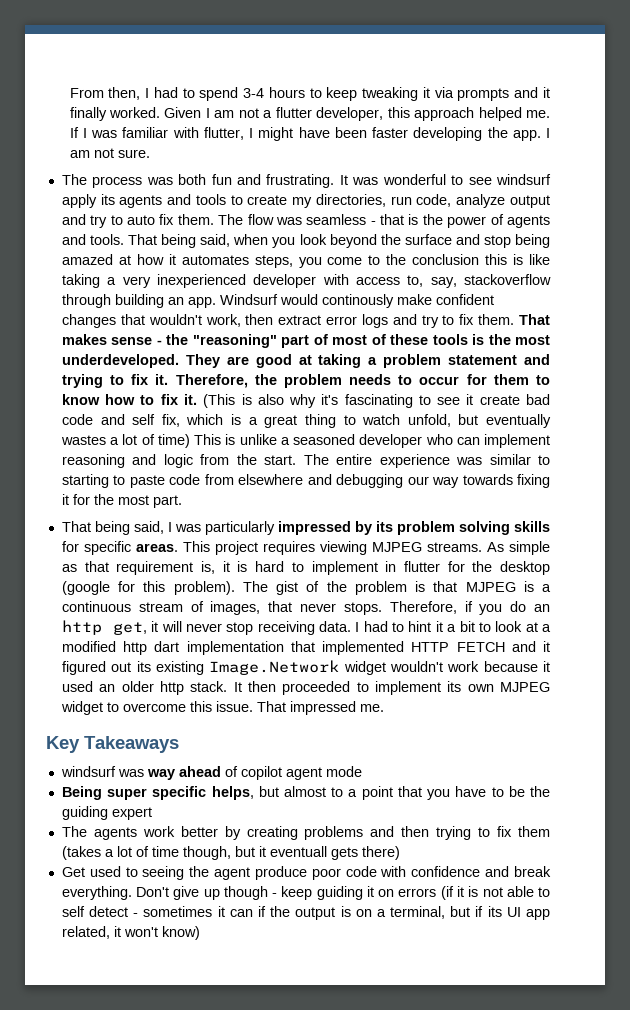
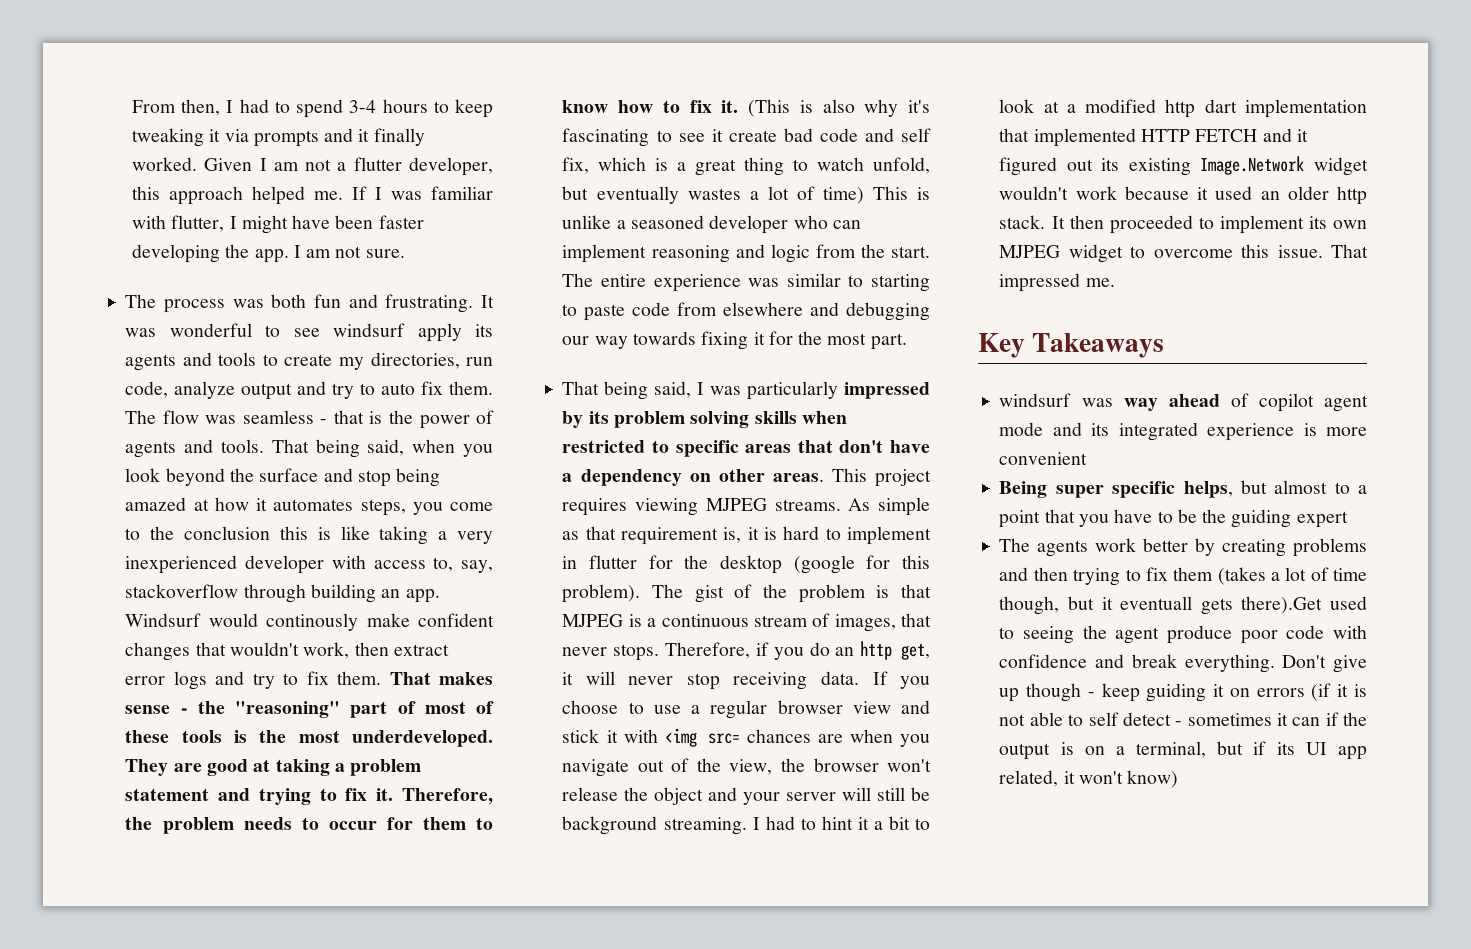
[61,541,131,555] for specific -> [801,411,847,424] [562,440,930,457] [562,469,765,486] when restricted to specific areas that don't have a dependency on other
(352, 626) none -> [872,671,930,689] [562,700,930,719] [562,728,930,747] [562,758,931,777] [562,787,930,805] [562,816,747,835] If you choose to use a regular browser view and stick it with <img src= chances are when you navigate out of the view, the browser won't release the object and your server will still be background streaming.
(362, 771) none -> [1052,422,1367,441] [999,452,1088,465] and its integrated experience is more convenient
[361,846,400,860] [61,867,85,877] there) // Get -> [1241,596,1323,614] there).Get

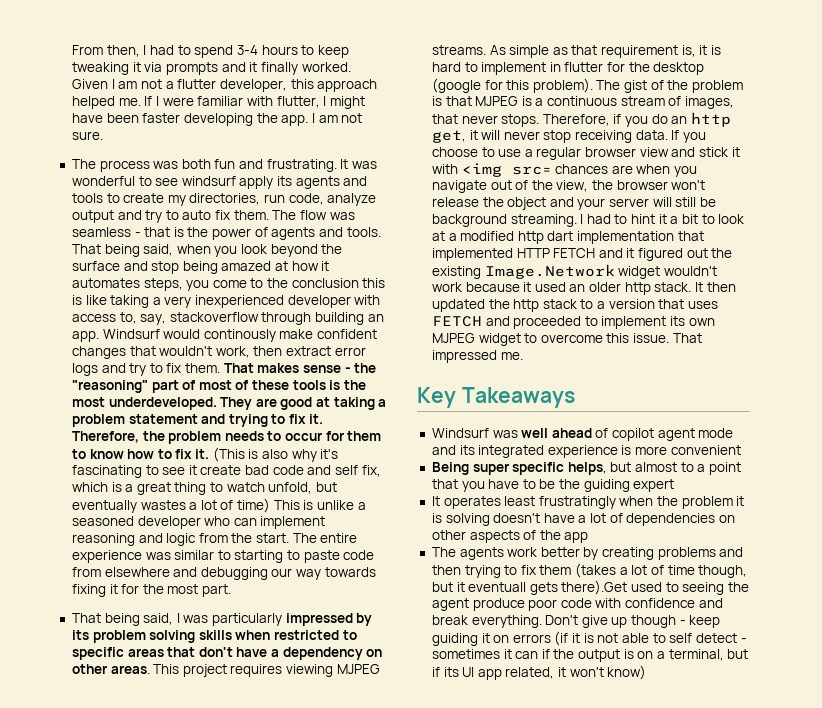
[391,191,423,200] was -> [162,97,194,106] were
[1101,158,1120,171] its -> [711,248,733,258] the
(1104, 222) none -> [431,299,719,312] [431,316,510,327] updated the http stack to a version that uses FETCH and
[999,393,1158,411] windsurf was way -> [431,428,549,438] Windsurf was well
(1348, 519) none -> [431,496,745,509] [431,513,736,526] [431,530,589,543] // It operates least frustratingly when the problem it is solving doesn't have a lot of dependencies on other aspects of the app

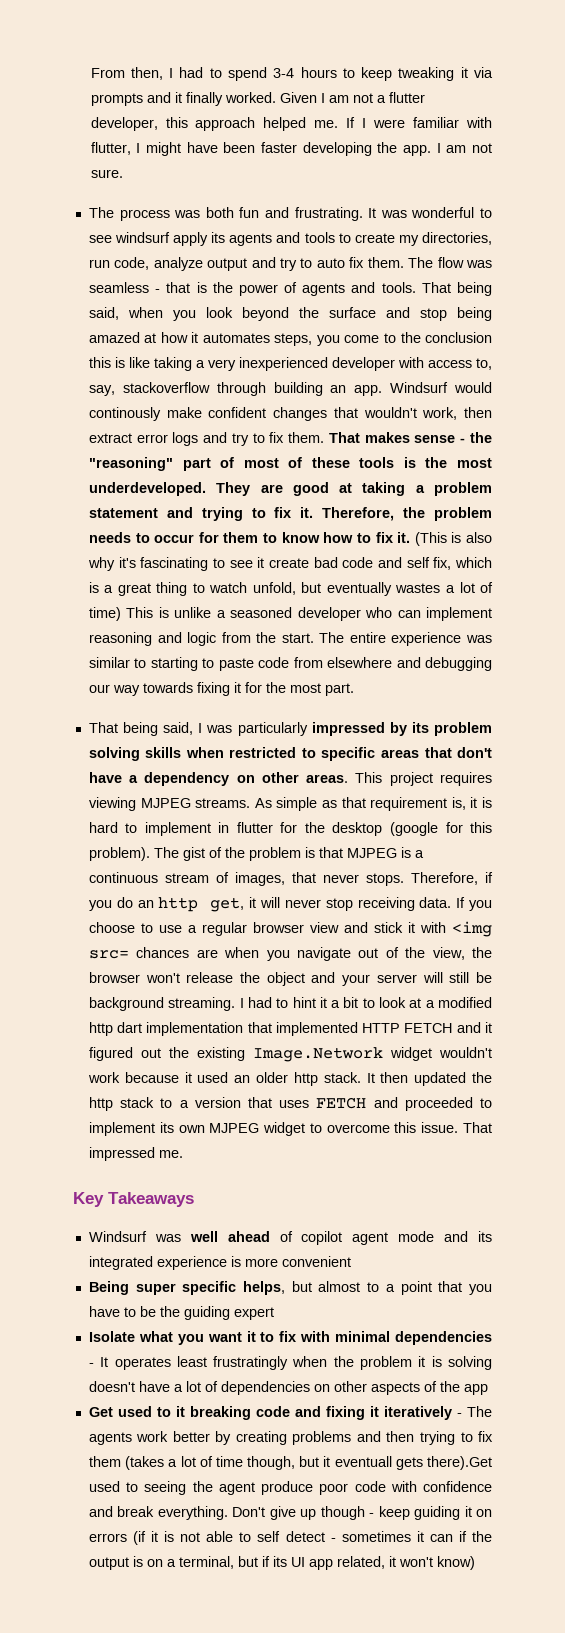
(675, 485) none -> [88,1331,492,1345] [88,1363,94,1367] Isolate what you want it to fix with minimal dependencies -
(589, 537) none -> [88,1406,462,1420] Get used to it breaking code and fixing it iteratively -

